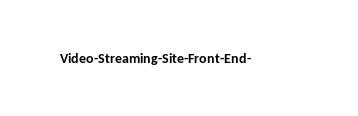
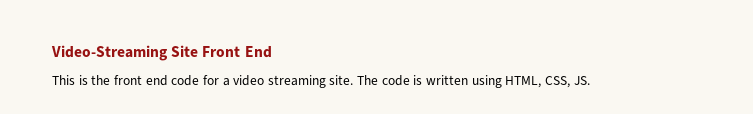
[60,53,251,65] Video-Streaming-Site-Front-End- -> [51,45,272,61] [52,75,590,88] Video-Streaming Site Front End // This is the front end code for a video streaming site. The code is written using HTML, CSS, JS.

